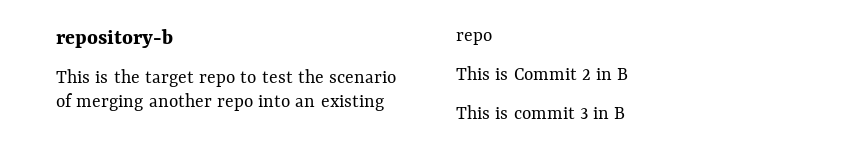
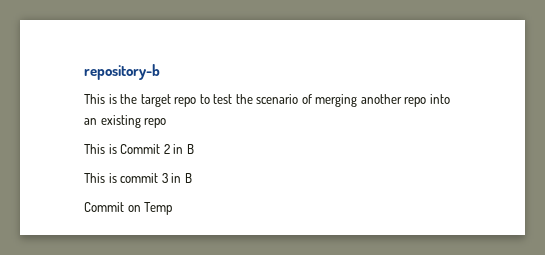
(626, 113) none -> [84,202,173,215] // Commit on Temp

